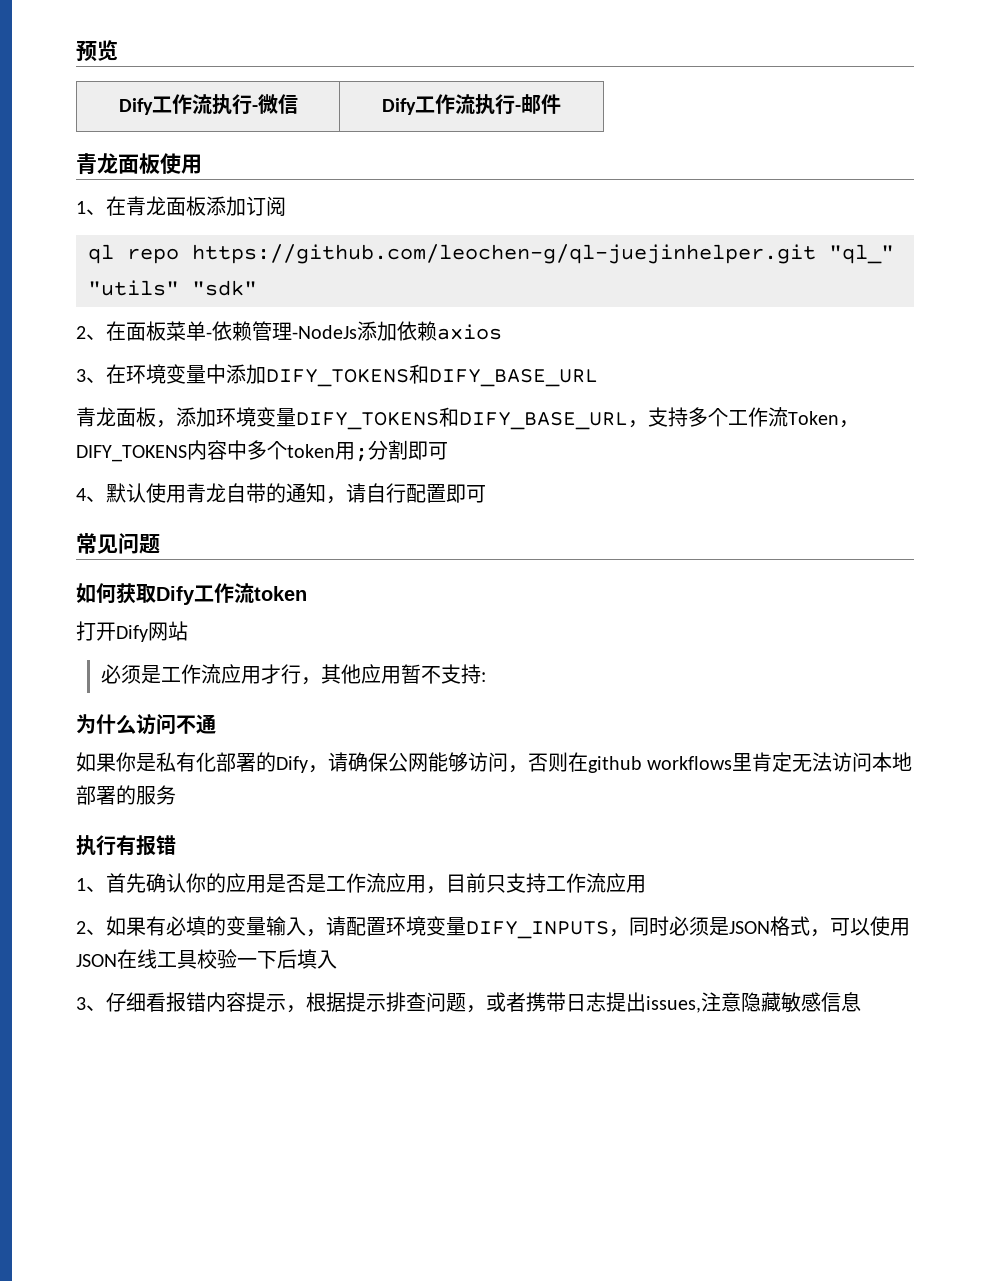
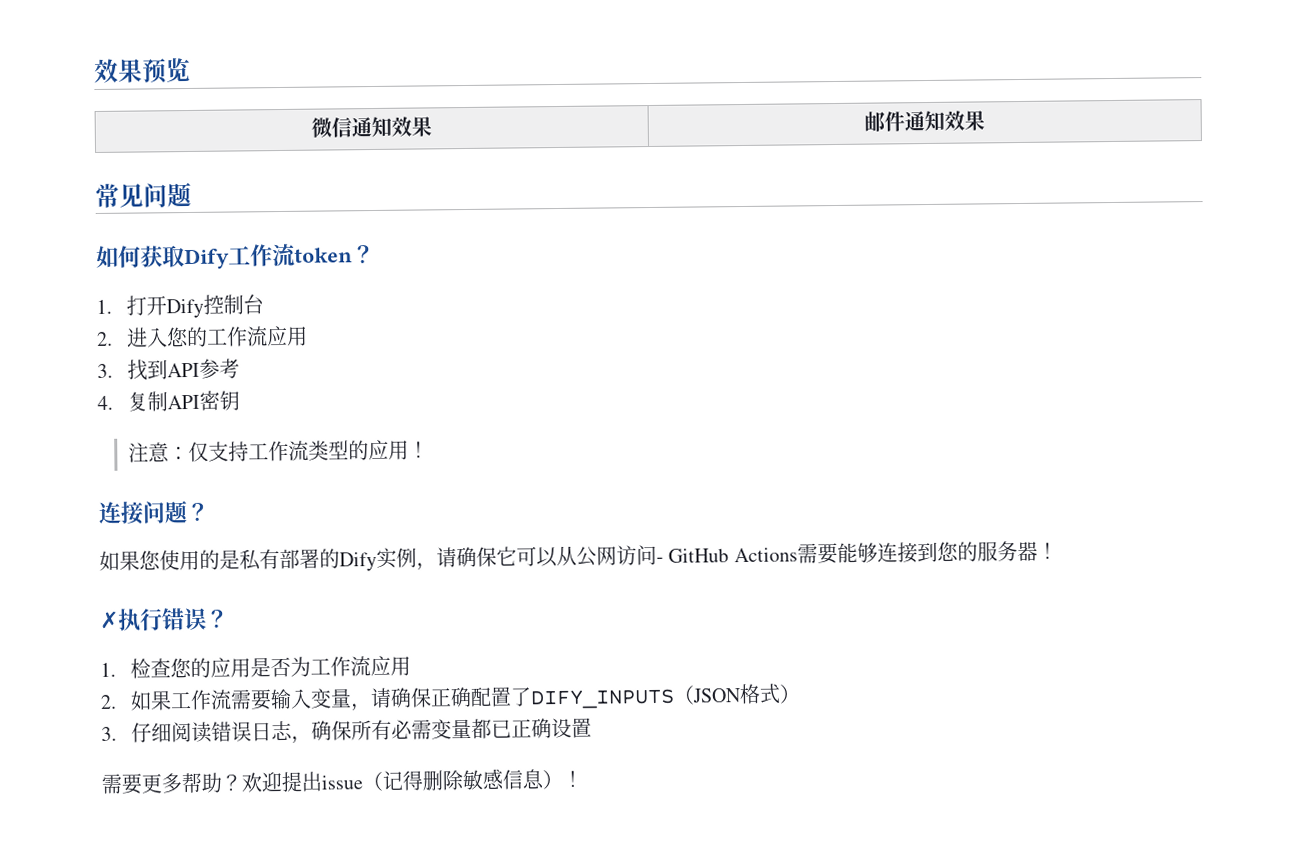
(76, 51) none -> [94,58,143,84] 效果
[118,94,298,115] [382,94,561,115] [76,153,202,175] [76,196,286,216] [88,244,894,264] [88,280,257,296] [76,321,502,341] [76,364,598,387] [76,407,859,430] [76,440,448,462] [76,483,486,504] Dify工作流执行-微信 | Dify工作流执行-邮件 // 青龙面板使用 // 1、在青龙面板添加订阅 // ql repo https://github.com/leochen-g/ql-juejinhelper.git "ql_" "utils" "sdk" // 2、在面板菜单-依赖管理-NodeJs添加依赖axios // 3、在环境变量中添加DIFY_TOKENS和DIFY_BASE_URL // 青龙面板，添加环境变量DIFY_TOKENS和DIFY_BASE_URL，支持多个工作流Token，DIFY_TOKENS内容中多个token用;分割即可 // 4、默认使用青龙自带的通知，请自行配置即可 -> [311,116,432,138] [864,110,985,132] 微信通知效果 | 邮件通知效果
(307, 593) // -> [352,244,375,264] [96,299,112,314] ？ // 1.
[148,621,188,641] [101,664,487,685] [76,714,216,735] [76,752,913,773] [76,785,176,805] [76,835,176,856] [76,873,646,894] [76,916,910,939] [76,949,337,969] [76,992,781,1013] 网站 // 必须是工作流应用才行，其他应用暂不支持: // 为什么访问不通 // 如果你是私有化部署的Dify，请确保公网能够访问，否则在github workflows里肯定无法访问本地部署的服务 // 执行有报错 // 1、首先确认你的应用是否是工作流应用，目前只支持工作流应用 // 2、如果有必填的变量输入，请配置环境变量DIFY_INPUTS，同时必须是JSON格式，可以使用JSON在线工具校验一下后填入 // 3、仔细看报错内容提示，根据提示排查问题，或者携带日志提出issues,注意隐藏 -> [203,294,265,315] [96,325,309,348] [97,358,241,381] [97,390,241,412] [128,439,430,463] [98,500,210,525] [99,541,1058,572] [100,607,229,631] [100,655,412,679] [100,683,802,712] [101,717,593,744] [101,770,464,795] 控制台 // 2.进入您的工作流应用 // 3.找到API参考 // 4.复制API密钥 // 注意：仅支持工作流类型的应用！ // 连接问题？ // 如果您使用的是私有部署的Dify实例，请确保它可以从公网访问- GitHub Actions需要能够连接到您的服务器！ // ✗执行错误？ // 1.检查您的应用是否为工作流应用 // 2.如果工作流需要输入变量，请确保正确配置了DIFY_INPUTS（JSON格式） // 3.仔细阅读错误日志，确保所有必需变量都已正确设置 // 需要更多帮助？欢迎提出issue（记得删除
(861, 1002) none -> [542,769,583,790] ）！

